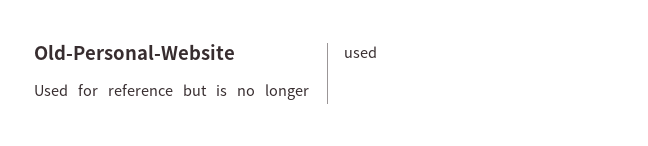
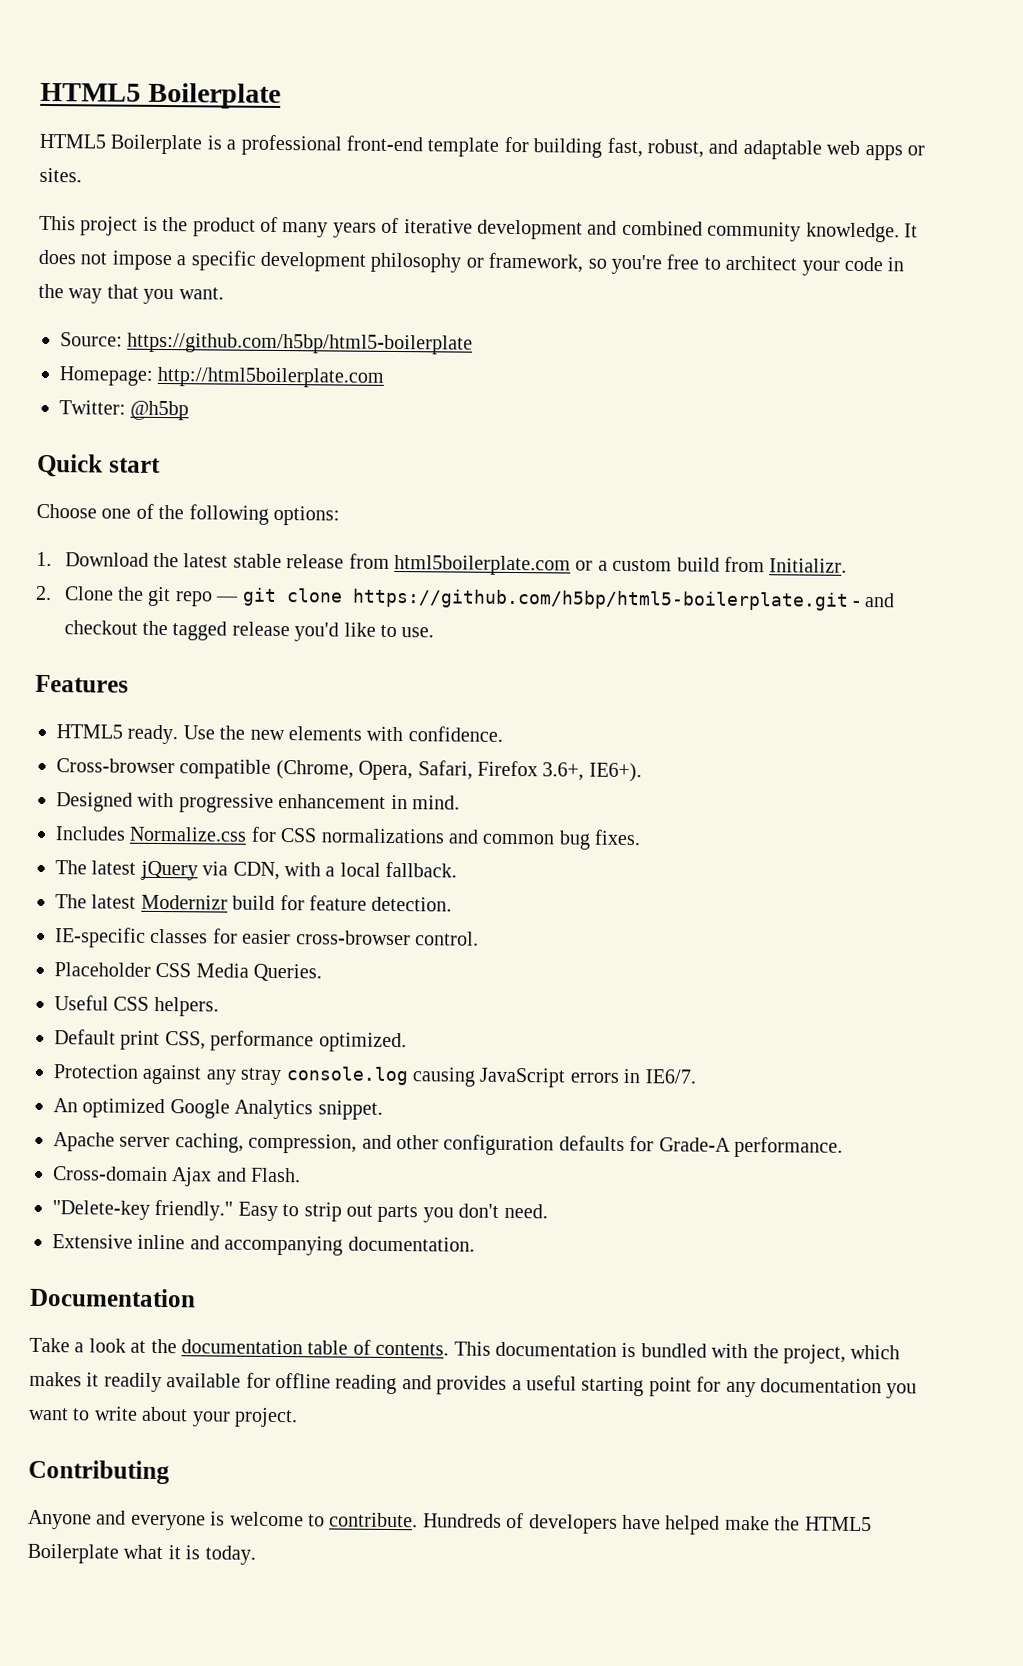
[34,44,235,60] [34,84,309,100] [344,46,377,58] Old-Personal-Website // Used for reference but is no longer used -> [40,82,281,109] [39,133,925,161] [39,167,82,183] [39,215,918,243] [38,249,905,276] [38,283,224,305] [60,332,474,355] [59,366,385,388] [59,400,190,421] [37,453,161,478] [36,503,340,526] [36,551,848,576] [35,585,896,611] [63,620,435,642] [35,674,129,693] [56,724,503,745] [56,758,642,783] [56,792,460,813] [55,826,642,850] [55,860,458,881] [55,894,453,912] [55,927,479,948] [54,962,323,982] [54,995,219,1017] [54,1029,407,1053] [53,1064,696,1088] [53,1098,383,1120] [53,1132,843,1158] [53,1166,302,1187] [52,1199,548,1223] [52,1234,475,1256] [29,1287,196,1308] [29,1337,901,1364] [29,1371,918,1399] [28,1406,298,1428] [28,1459,170,1485] [28,1509,872,1535] [27,1543,256,1565] HTML5 Boilerplate // HTML5 Boilerplate is a professional front-end template for building fast, robust, and adaptable web apps or sites. // This project is the product of many years of iterative development and combined community knowledge. It does not impose a specific development philosophy or framework, so you're free to architect your code in the way that you want. // Source: https://github.com/h5bp/html5-boilerplate // Homepage: http://html5boilerplate.com // Twitter: @h5bp // Quick start // Choose one of the following options: // 1. Download the latest stable release from html5boilerplate.com or a custom build from Initializr. // 2. Clone the git repo — git clone https://github.com/h5bp/html5-boilerplate.git - and checkout the tagged release you'd like to use. // Features // HTML5 ready. Use the new elements with confidence. // Cross-browser compatible (Chrome, Opera, Safari, Firefox 3.6+, IE6+). // Designed with progressive enhancement in mind. // Includes Normalize.css for CSS normalizations and common bug fixes. // The latest jQuery via CDN, with a local fallback. // The latest Modernizr build for feature detection. // IE-specific classes for easier cross-browser control. // Placeholder CSS Media Queries. // Useful CSS helpers. // Default print CSS, performance optimized. // Protection against any stray console.log causing JavaScript errors in IE6/7. // An optimized Google Analytics snippet. // Apache server caching, compression, and other configuration defaults for Grade-A performance. // Cross-domain Ajax and Flash. // "Delete-key friendly." Easy to strip out parts you don't need. // Extensive inline and accompanying documentation. // Documentation // Take a look at the documentation table of contents. This documentation is bundled with the project, which makes it readily available for offline reading and provides a useful starting point for any documentation you want to write about your project. // Contributing // Anyone and everyone is welcome to contribute. Hundreds of developers have helped make the HTML5 Boilerplate what it is today.

